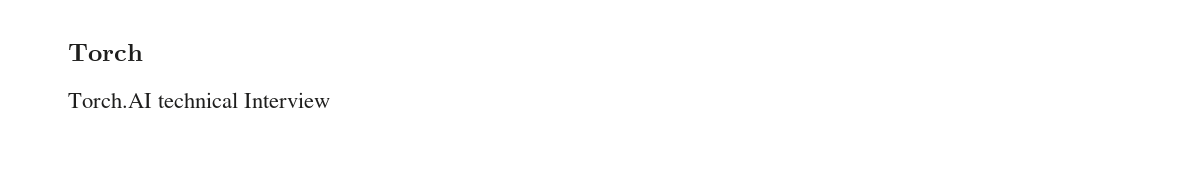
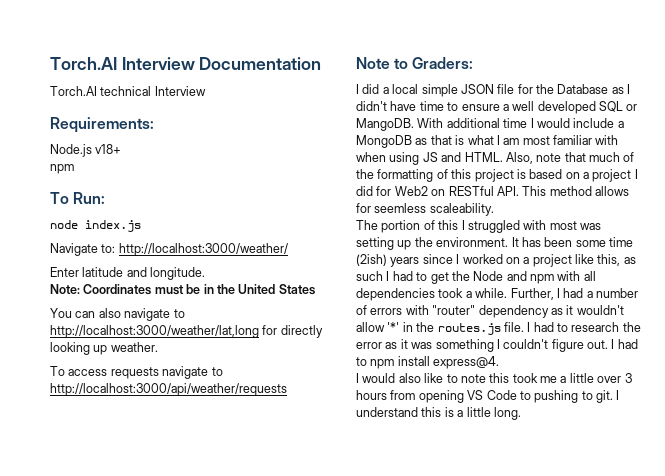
[68,44,143,61] Torch -> [50,57,322,70] Torch.AI Interview Documentation
(331, 100) none -> [50,117,154,133] [50,144,122,157] [50,164,74,174] [50,192,106,204] [50,220,141,232] [50,243,288,256] [50,267,206,280] [50,284,315,295] [50,308,185,321] [50,325,323,338] [50,342,158,355] [50,366,223,379] [50,383,287,396] [356,57,474,69] [356,84,631,97] [356,101,638,114] [356,118,624,131] [356,135,619,148] [356,152,635,165] [356,169,638,182] [356,186,629,196] [356,203,494,216] [356,220,601,233] [356,237,633,250] [356,254,636,267] [356,271,596,284] [356,288,638,301] [356,305,624,318] [356,322,641,335] [356,339,638,352] [356,356,500,369] [356,373,632,383] [356,390,620,403] [356,407,521,420] // Requirements: // Node.js v18+ // npm // To Run: // node index.js // Navigate to: http://localhost:3000/weather/ // Enter latitude and longitude. // Note: Coordinates must be in the United States // You can also navigate to http://localhost:3000/weather/lat,long for directly looking up weather. // To access requests navigate to http://localhost:3000/api/weather/requests // Note to Graders: // I did a local simple JSON file for the Database as I didn't have time to ensure a well developed SQL or MangoDB. With additional time I would include a MongoDB as that is what I am most familiar with when using JS and HTML. Also, note that much of the formatting of this project is based on a project I did for Web2 on RESTful API. This method allows for seemless scaleability. // The portion of this I struggled with most was setting up the environment. It has been some time (2ish) years since I worked on a project like this, as such I had to get the Node and npm with all dependencies took a while. Further, I had a number of errors with "router" dependency as it wouldn't allow '*' in the routes.js file. I had to research the error as it was something I couldn't figure out. I had to npm install express@4. // I would also like to note this took me a little over 3 hours from opening VS Code to pushing to git. I understand this is a little long.

